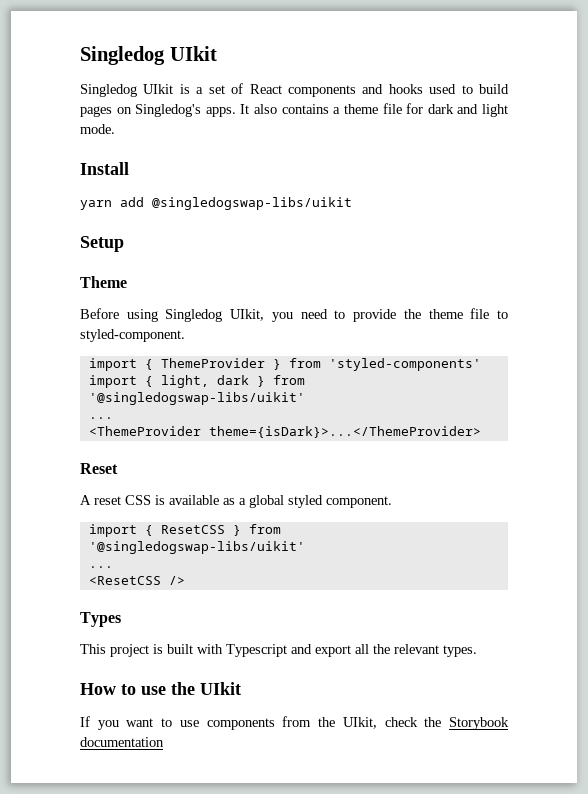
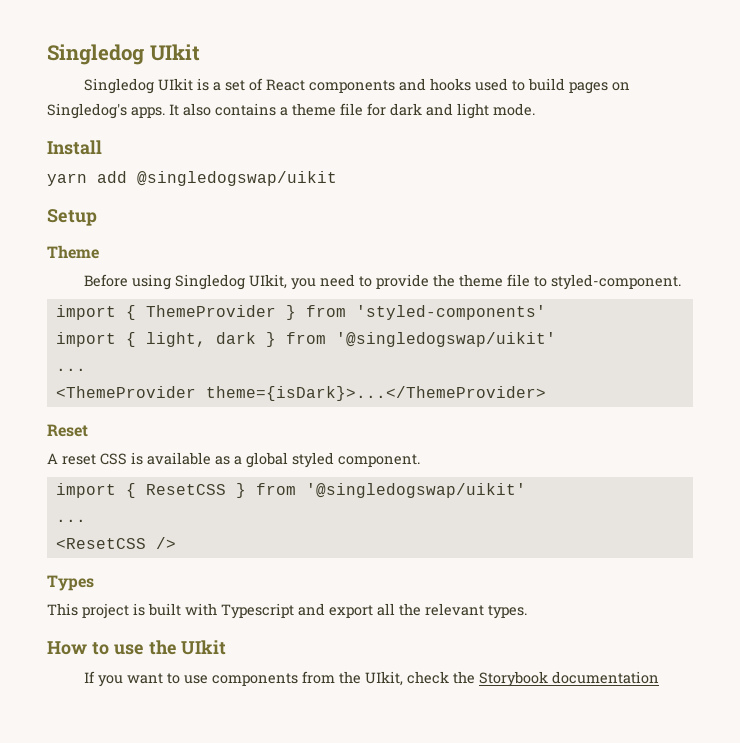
[152,197,352,210] @singledogswap-libs/uikit -> [137,171,337,186] @singledogswap/uikit
[88,392,305,405] '@singledogswap-libs/uikit' -> [335,332,556,347] '@singledogswap/uikit'
[88,541,305,554] '@singledogswap-libs/uikit' -> [305,483,526,498] '@singledogswap/uikit'

